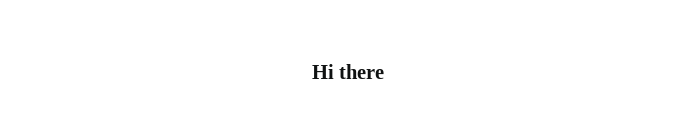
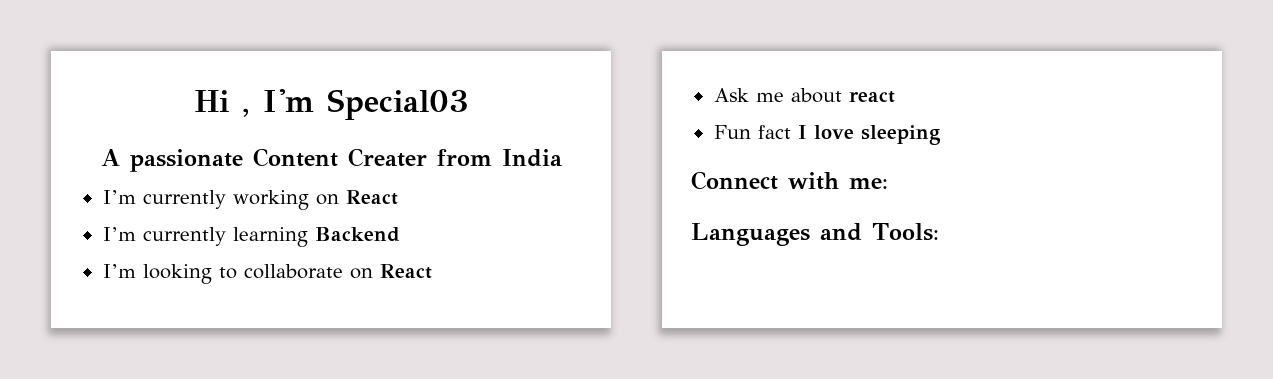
[339,64,385,79] there -> [241,89,469,120] [100,148,562,172] [102,190,398,210] [102,227,400,247] [102,264,432,284] [713,88,895,103] [713,125,941,145] [691,171,888,190] [691,223,939,246] , I'm Special03 // A passionate Content Creater from India // I’m currently working on React // I’m currently learning Backend // I’m looking to collaborate on React // Ask me about react // Fun fact I love sleeping // Connect with me: // Languages and Tools:

